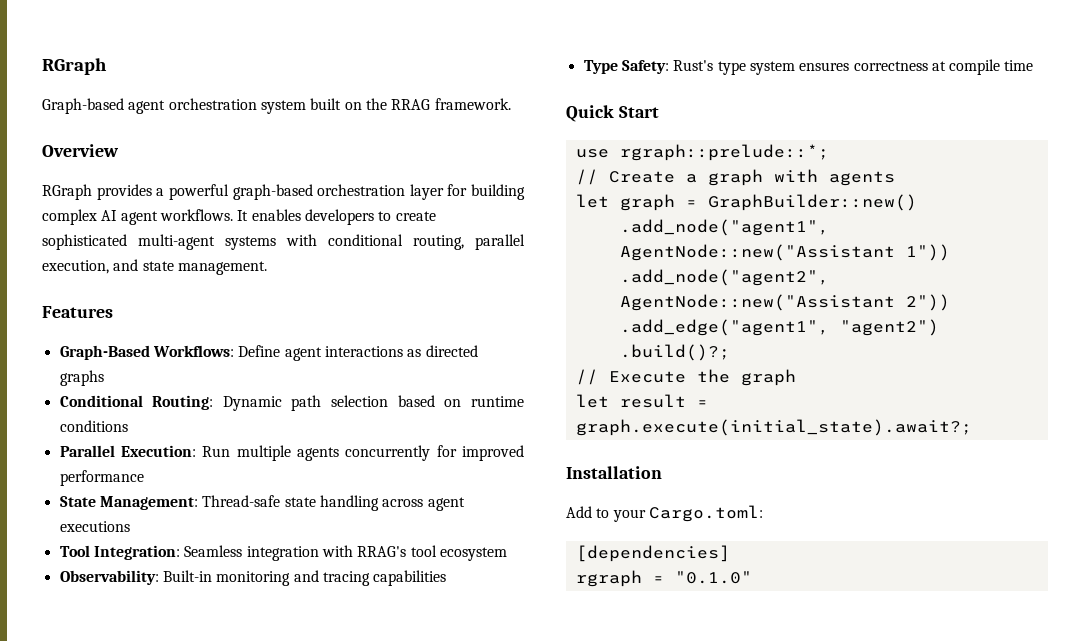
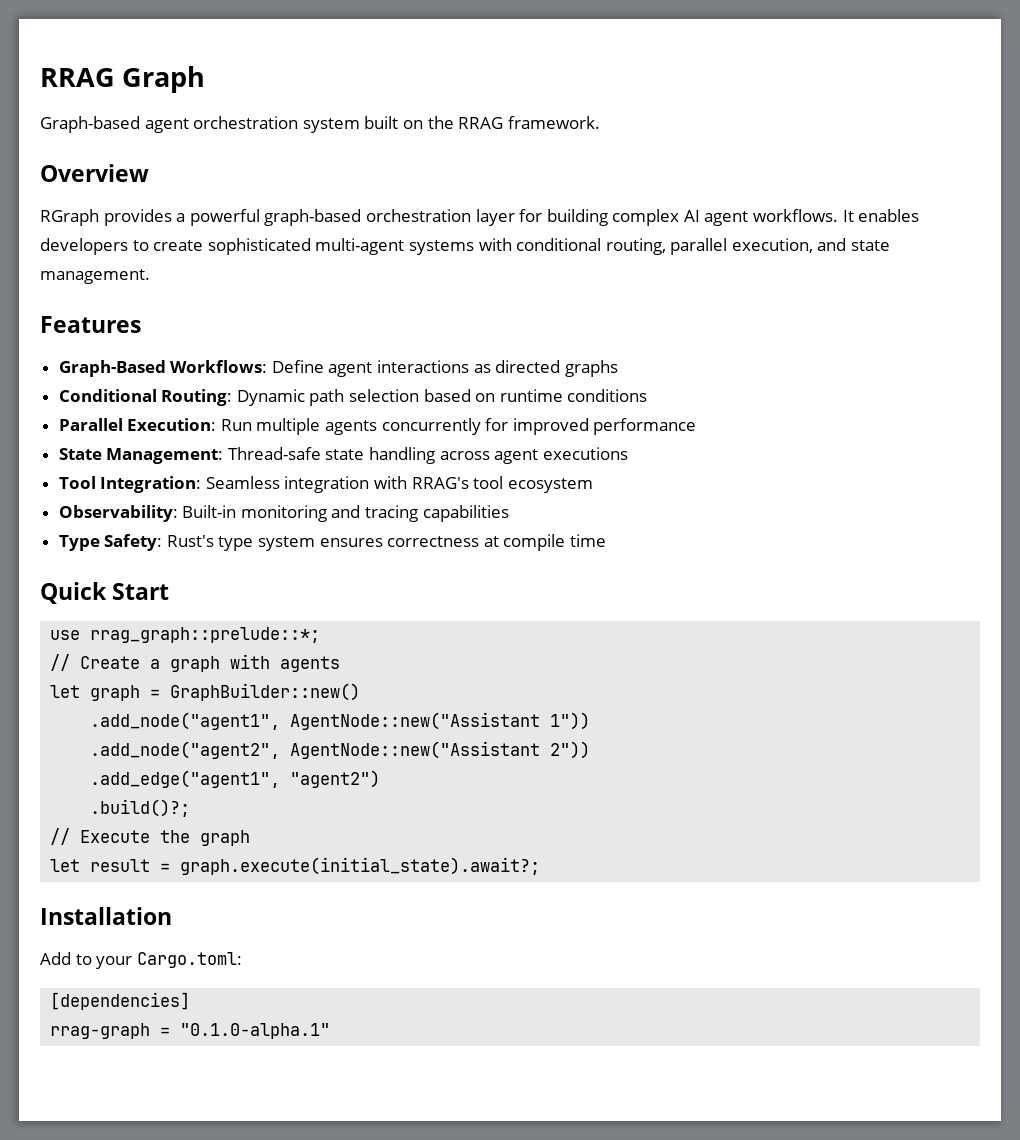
[42,58,107,75] RGraph -> [40,66,206,93] RRAG Graph
[619,144,829,161] rgraph::prelude::*; -> [90,627,321,643] rrag_graph::prelude::*;
[575,570,752,587] rgraph = "0.1.0" -> [50,1023,331,1039] rrag-graph = "0.1.0-alpha.1"

